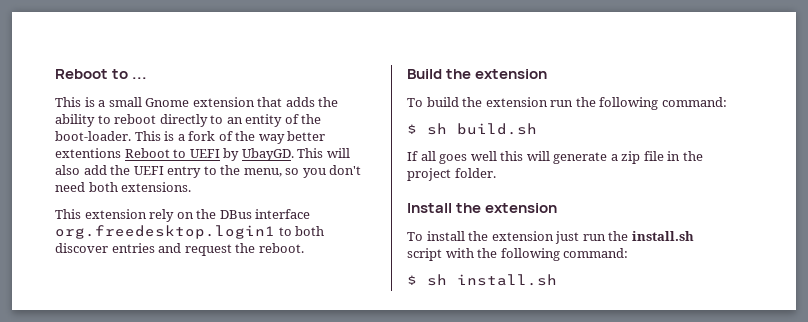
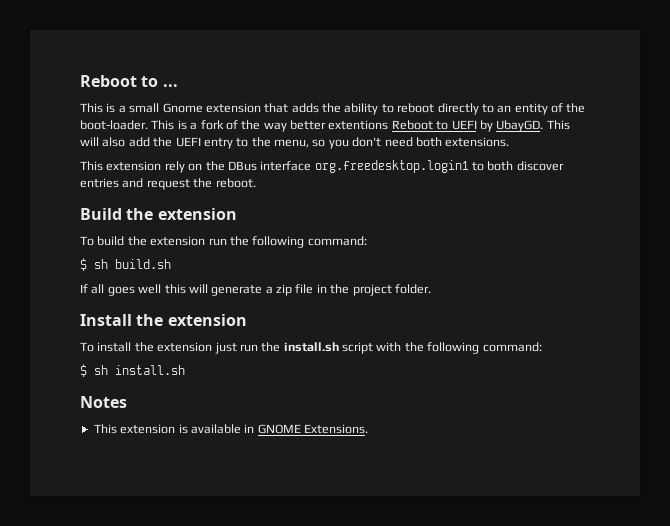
(557, 280) none -> [80,396,127,408] [93,424,368,434] // Notes // This extension is available in GNOME Extensions.

